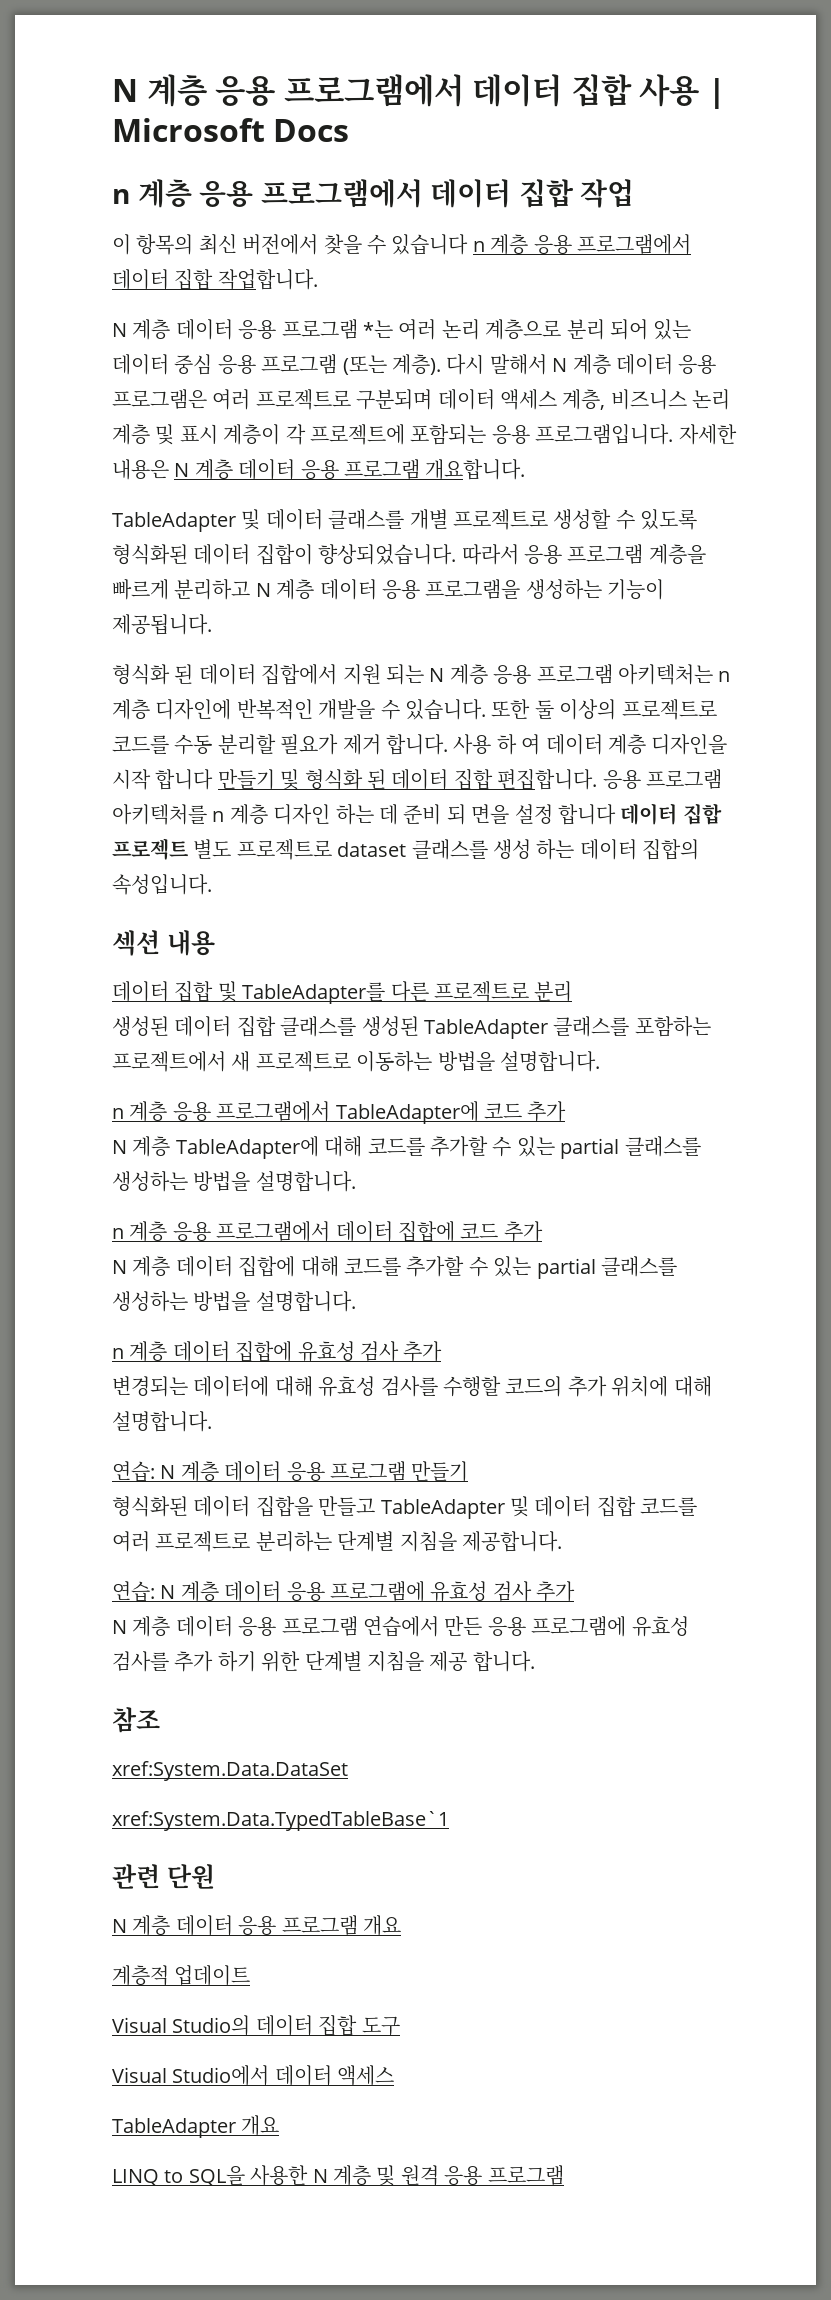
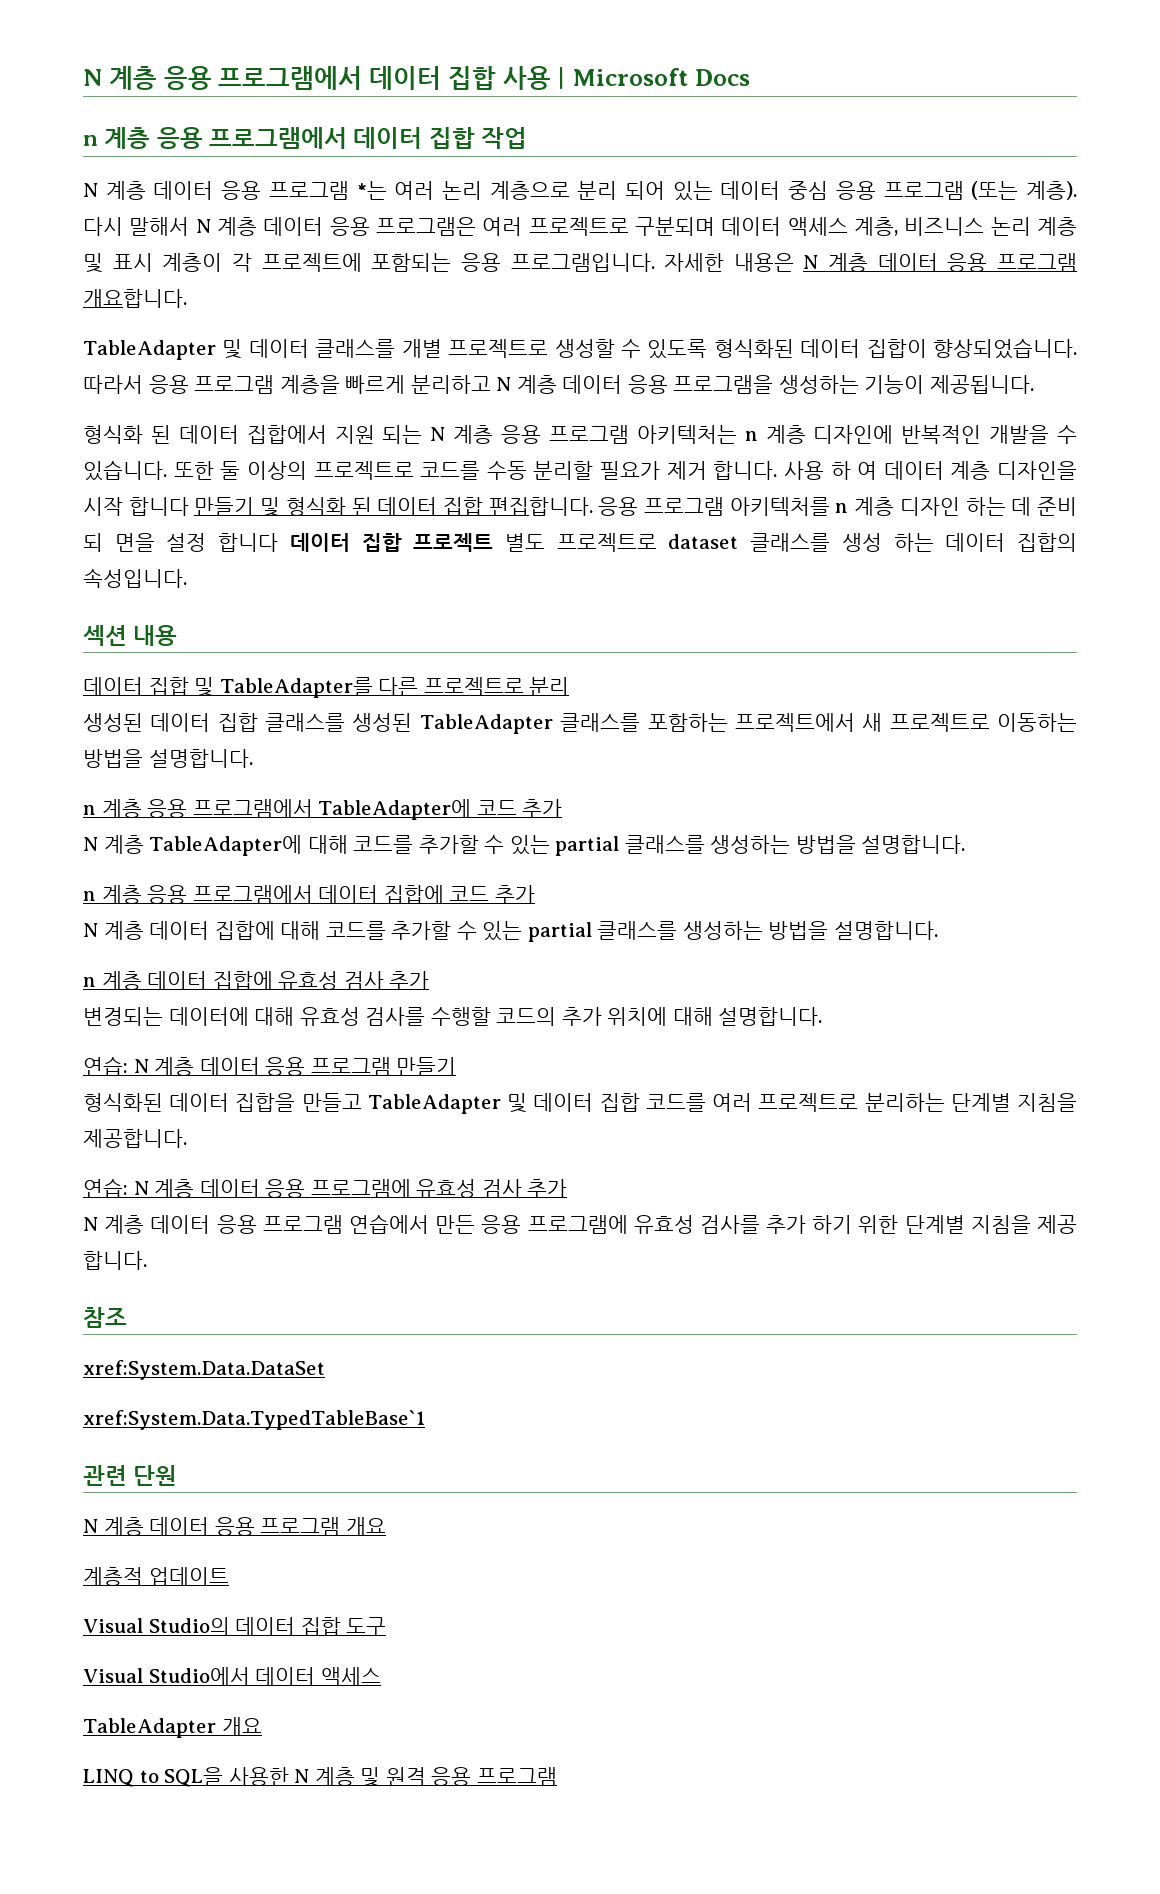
[112,234,691,255] [112,269,318,290] // 이 항목의 최신 버전에서 찾을 수 있습니다 n 계층 응용 프로그램에서 데이터 집합 작업합니다. -> (528, 138) none

